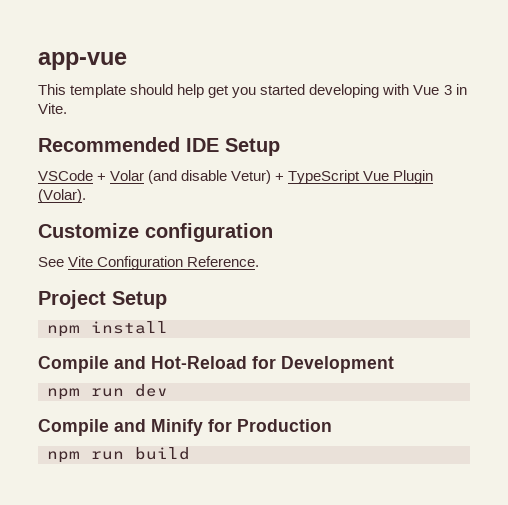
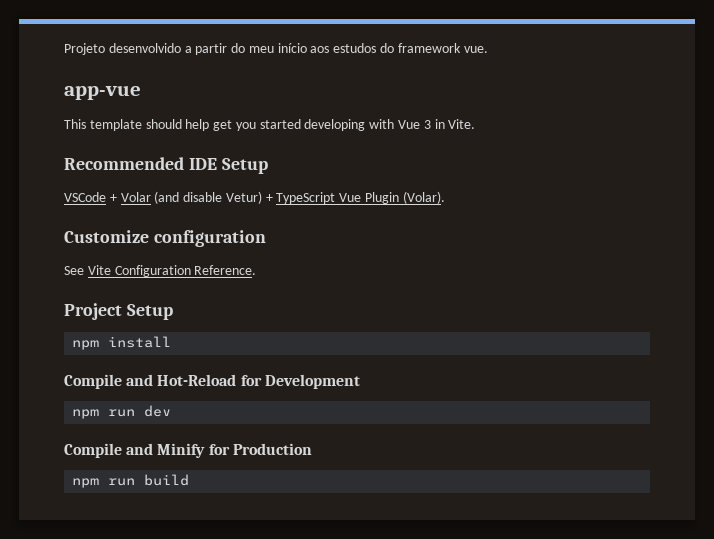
(38, 61) none -> [64,43,488,55] Projeto desenvolvido a partir do meu início aos estudos do framework vue. //

